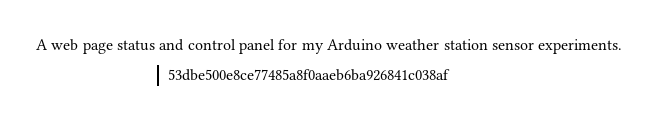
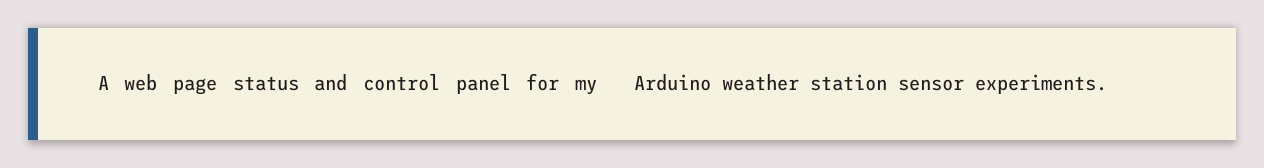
[168,69,451,81] // 53dbe500e8ce77485a8f0aaeb6ba926841c038af -> (1107, 84) none

